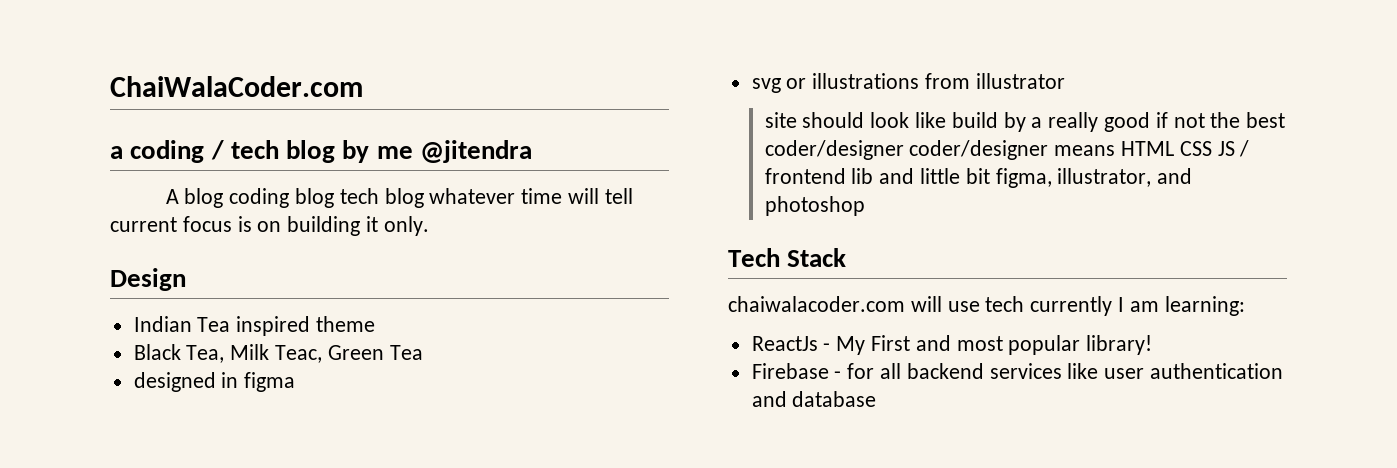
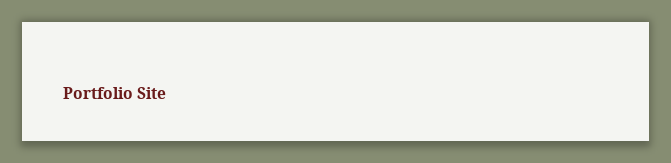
[110,76,363,97] [110,140,533,163] [165,188,633,208] [110,216,429,236] [110,268,186,291] [133,316,376,336] [133,344,423,363] [133,372,296,392] [751,73,1065,93] [764,112,1286,132] [764,140,1250,160] [764,168,1193,188] [764,196,865,216] [728,248,847,267] [728,296,1245,316] [751,335,1153,355] [751,363,1284,379] [751,391,877,407] ChaiWalaCoder.com // a coding / tech blog by me @jitendra // A blog coding blog tech blog whatever time will tell current focus is on building it only. // Design // Indian Tea inspired theme // Black Tea, Milk Teac, Green Tea // designed in figma // svg or illustrations from illustrator // site should look like build by a really good if not the best coder/designer coder/designer means HTML CSS JS / frontend lib and little bit figma, illustrator, and photoshop // Tech Stack // chaiwalacoder.com will use tech currently I am learning: // ReactJs - My First and most popular library! // Firebase - for all backend services like user authentication and database -> [63,87,167,99] Portfolio Site

